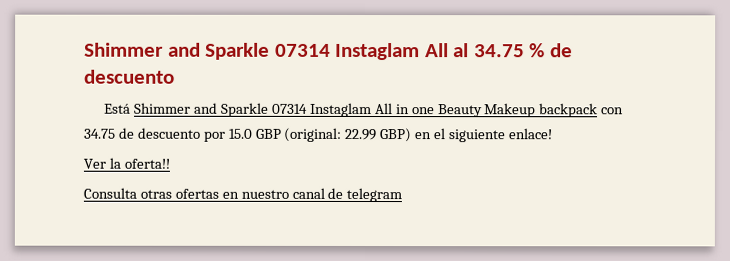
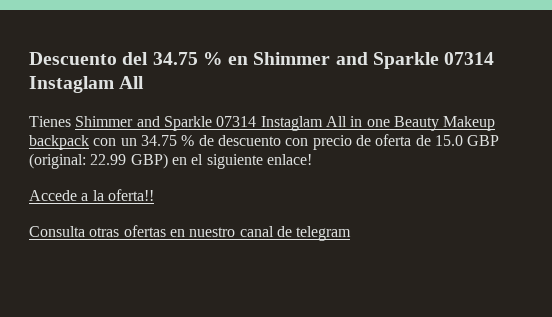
[84,42,573,61] [84,69,175,84] [104,103,132,114] Shimmer and Sparkle 07314 Instaglam All al 34.75 % de descuento // Está -> [29,52,495,69] [29,76,145,93] [29,116,71,127] Descuento del 34.75 % en Shimmer and Sparkle 07314 Instaglam All // Tienes
[83,127,225,142] 34.75 de descuento por -> [120,134,431,150] un 34.75 % de descuento con precio de oferta de
[83,158,106,169] Ver -> [29,190,89,201] Accede a

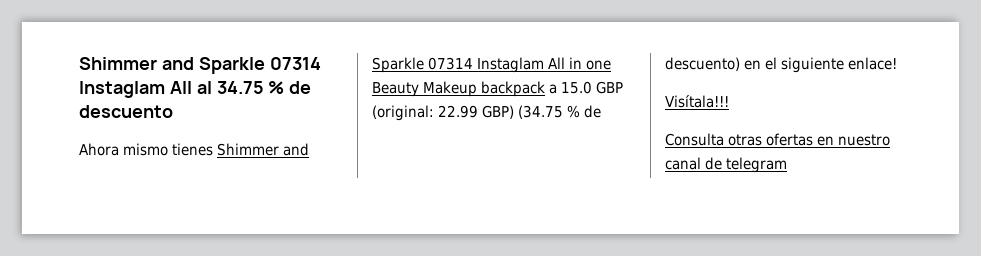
[29,52,495,69] [29,76,145,93] [29,116,71,127] Descuento del 34.75 % en Shimmer and Sparkle 07314 Instaglam All // Tienes -> [79,57,321,74] [79,81,312,98] [79,105,173,118] [79,143,214,156] Shimmer and Sparkle 07314 Instaglam All al 34.75 % de descuento // Ahora mismo tienes
[93,134,431,150] con un 34.75 % de descuento con precio de oferta de -> [549,84,558,94] a
(168, 161) none -> [518,105,602,119] [665,57,740,71] (34.75 % de descuento)
[29,189,154,201] Accede a la oferta!! -> [665,95,729,108] Visítala!!!

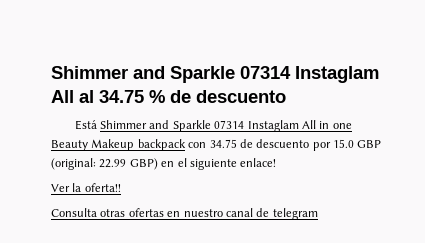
[79,143,214,156] Ahora mismo tienes -> [74,120,97,130] Está
[549,84,558,94] a -> [188,139,331,151] con 34.75 de descuento por
[518,105,602,119] [665,57,740,71] (34.75 % de descuento) -> (158, 164) none
[665,95,729,108] Visítala!!! -> [51,183,121,192] Ver la oferta!!

